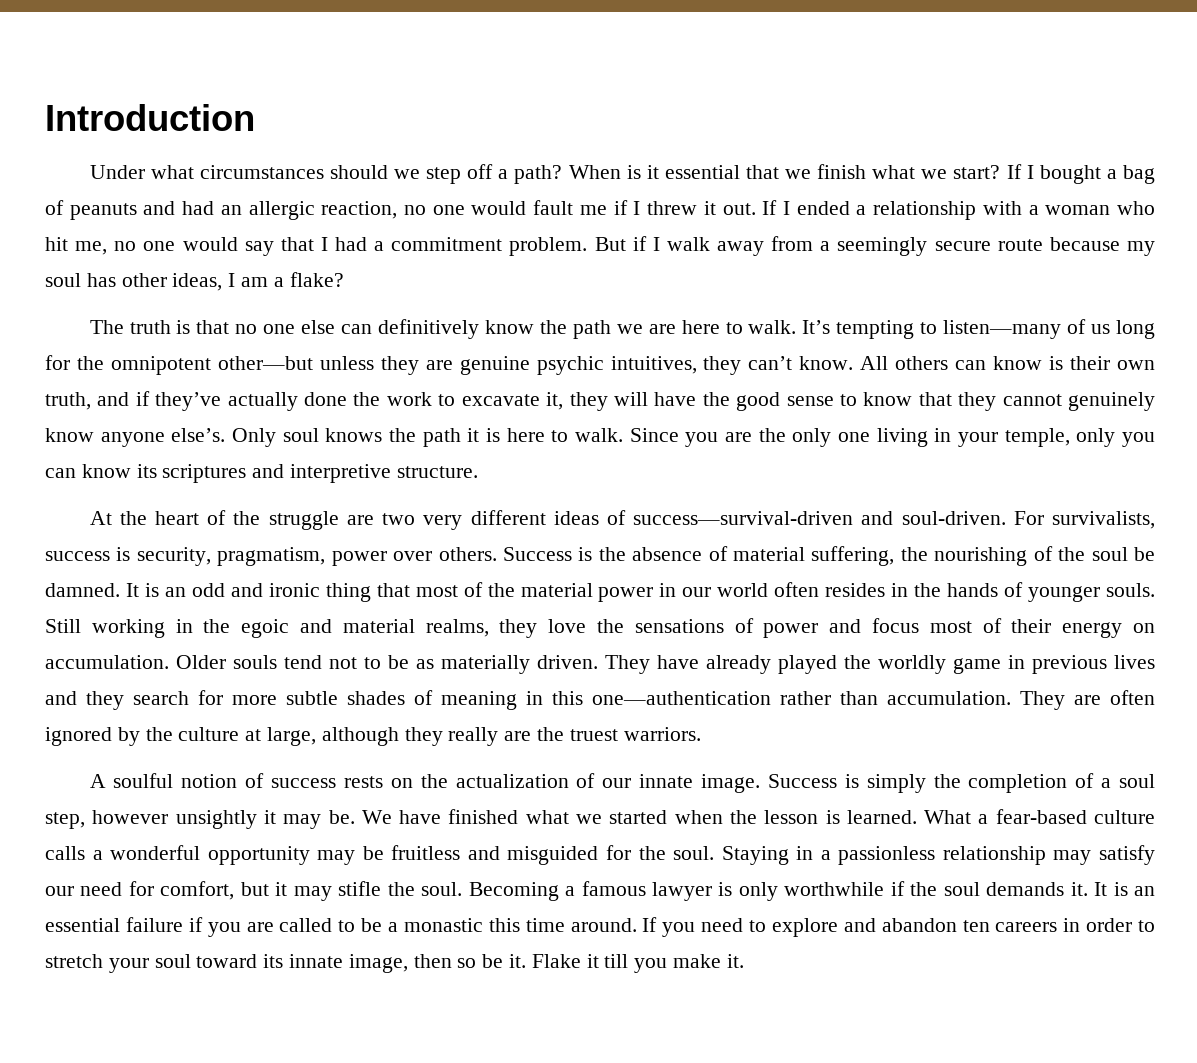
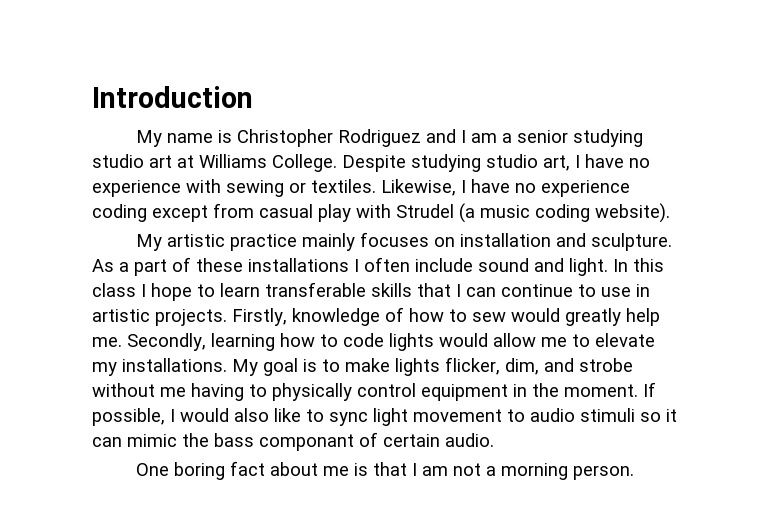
[89,164,1156,184] [45,200,1156,220] [45,236,1156,256] [45,272,344,291] [89,319,1155,339] [45,355,1155,375] [45,391,1155,411] [45,428,1155,447] [45,464,478,483] [89,510,1155,530] [45,546,1156,566] [45,582,1156,602] [45,618,1155,638] [45,655,1155,674] [45,690,1155,710] [45,727,701,746] [89,773,1155,793] [45,809,1155,829] [45,845,1155,865] [45,881,1155,901] [45,917,1155,937] [45,954,744,973] Under what circumstances should we step off a path? When is it essential that we finish what we start? If I bought a bag of peanuts and had an allergic reaction, no one would fault me if I threw it out. If I ended a relationship with a woman who hit me, no one would say that I had a commitment problem. But if I walk away from a seemingly secure route because my soul has other ideas, I am a flake? // The truth is that no one else can definitively know the path we are here to walk. It’s tempting to listen—many of us long for the omnipotent other—but unless they are genuine psychic intuitives, they can’t know. All others can know is their own truth, and if they’ve actually done the work to excavate it, they will have the good sense to know that they cannot genuinely know anyone else’s. Only soul knows the path it is here to walk. Since you are the only one living in your temple, only you can know its scriptures and interpretive structure. // At the heart of the struggle are two very different ideas of success—survival-driven and soul-driven. For survivalists, success is security, pragmatism, power over others. Success is the absence of material suffering, the nourishing of the soul be damned. It is an odd and ironic thing that most of the material power in our world often resides in the hands of younger souls. Still working in the egoic and material realms, they love the sensations of power and focus most of their energy on accumulation. Older souls tend not to be as materially driven. They have already played the worldly game in previous lives and they search for more subtle shades of meaning in this one—authentication rather than accumulation. They are often ignored by the culture at large, although they really are the truest warriors. // A soulful notion of success rests on the actualization of our innate image. Success is simply the completion of a soul step, however unsightly it may be. We have finished what we started when the lesson is learned. What a fear-based culture calls a wonderful opportunity may be fruitless and misguided for the soul. Staying in a passionless relationship may satisfy our need for comfort, but it may stifle the soul. Becoming a famous lawyer is only worthwhile if the soul demands it. It is an essential failure if you are called to be a monastic this time around. If you need to explore and abandon ten careers in order to stretch your soul toward its innate image, then so be it. Flake it till you make it. -> [135,129,643,147] [92,154,650,172] [92,179,630,197] [92,203,670,223] [135,232,672,251] [92,257,664,276] [92,282,650,301] [92,307,660,326] [92,333,655,351] [92,357,633,376] [92,382,656,401] [92,408,677,426] [92,432,494,451] [135,461,634,480] My name is Christopher Rodriguez and I am a senior studying studio art at Williams College. Despite studying studio art, I have no experience with sewing or textiles. Likewise, I have no experience coding except from casual play with Strudel (a music coding website). // My artistic practice mainly focuses on installation and sculpture. As a part of these installations I often include sound and light. In this class I hope to learn transferable skills that I can continue to use in artistic projects. Firstly, knowledge of how to sew would greatly help me. Secondly, learning how to code lights would allow me to elevate my installations. My goal is to make lights flicker, dim, and strobe without me having to physically control equipment in the moment. If possible, I would also like to sync light movement to audio stimuli so it can mimic the bass componant of certain audio. // One boring fact about me is that I am not a morning person.

